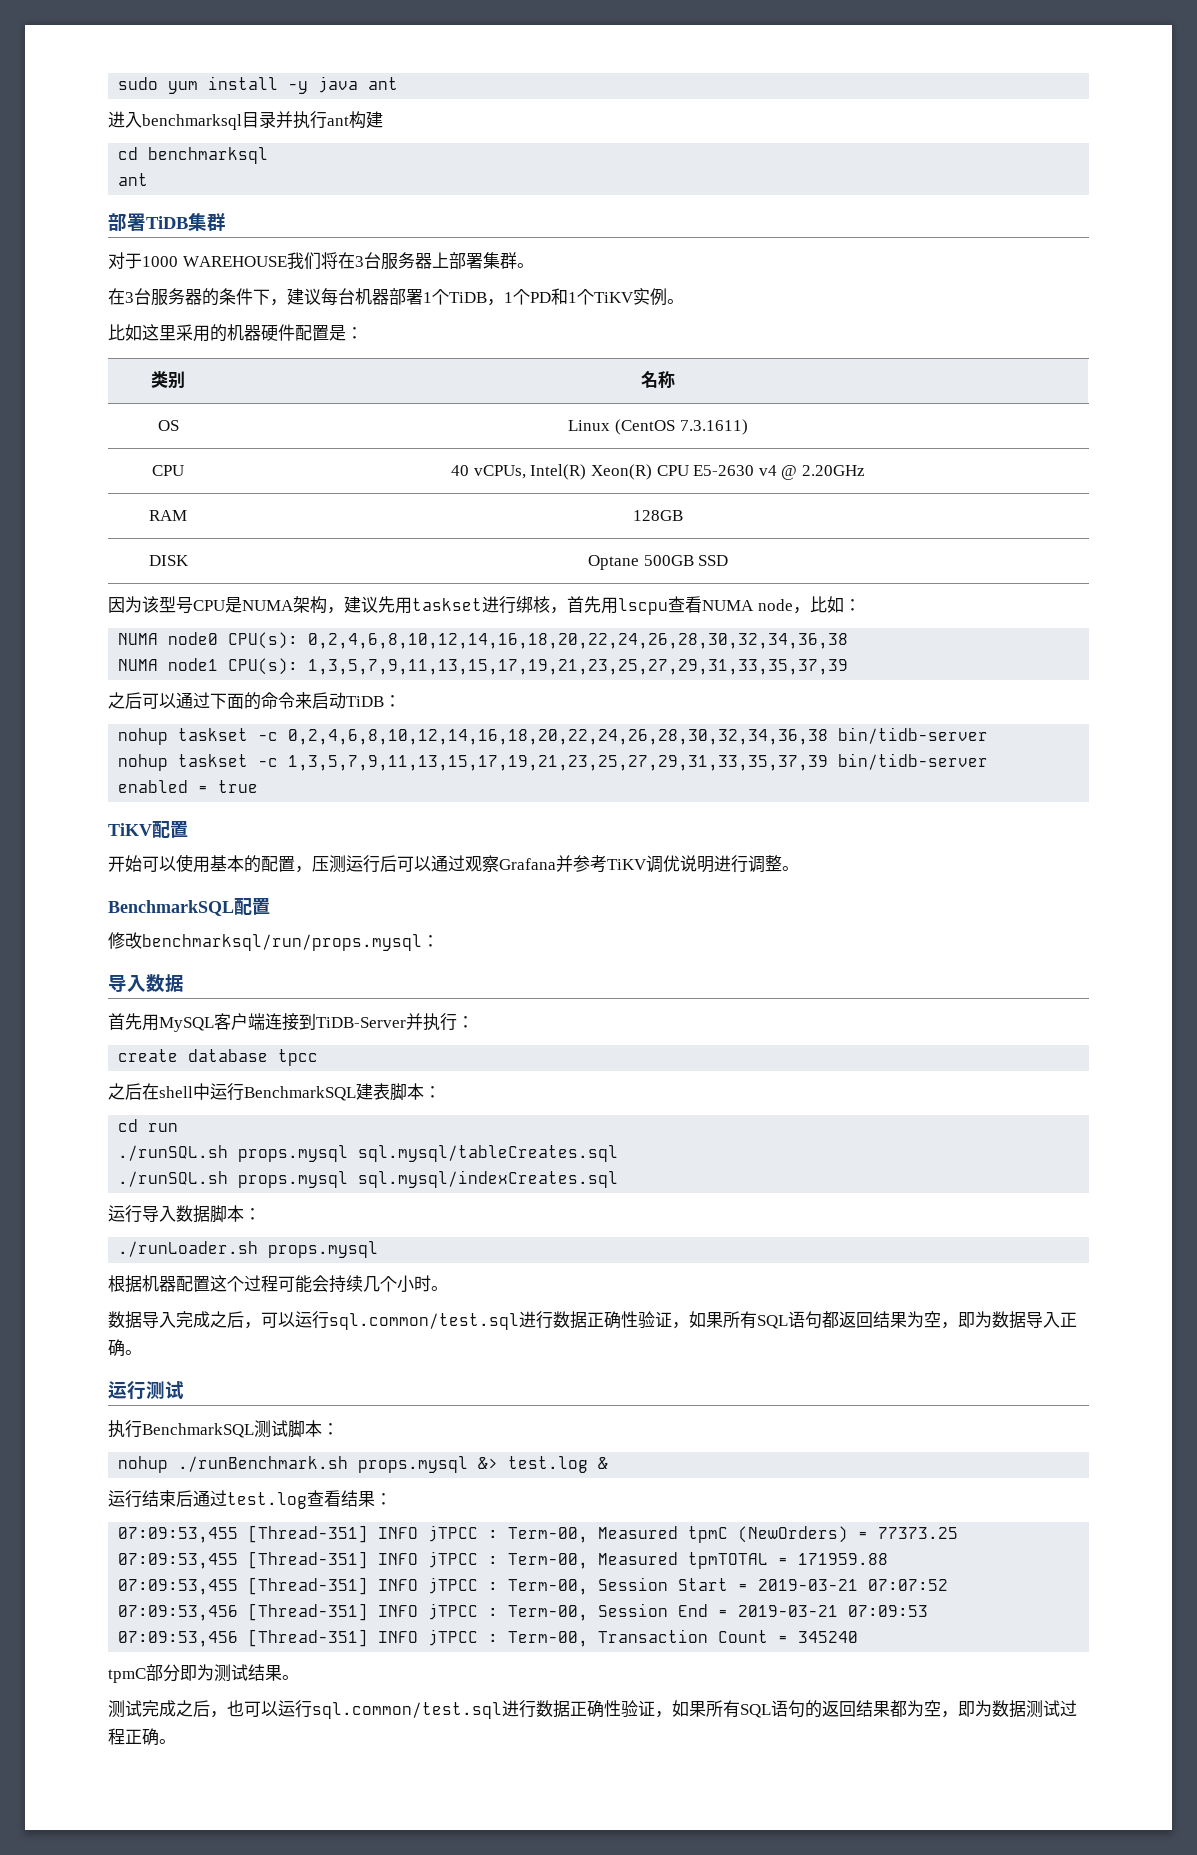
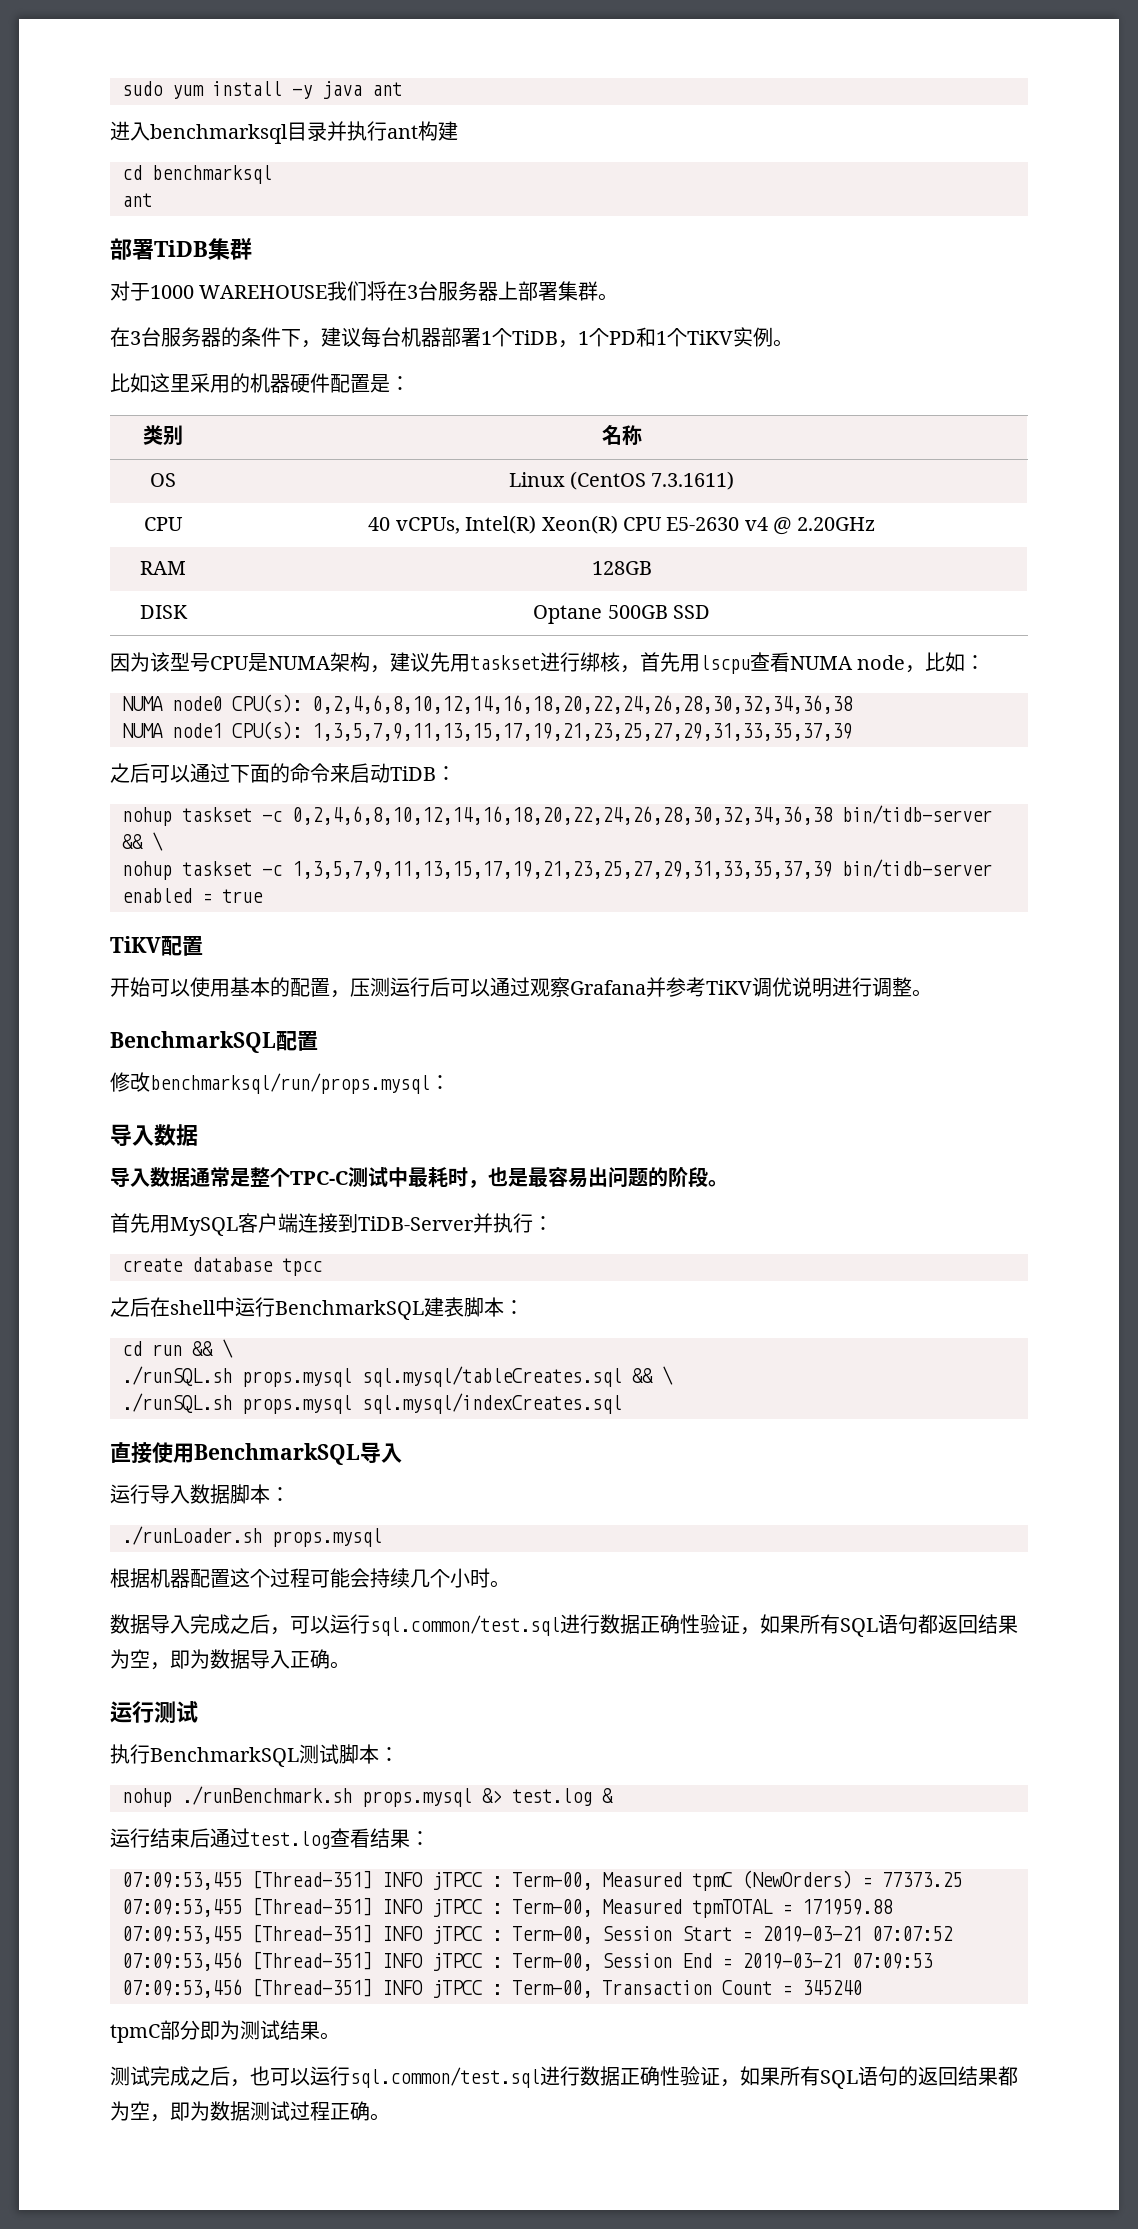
(989, 735) none -> [122,832,163,851] && \
(184, 983) none -> [110,1166,728,1188] // 导入数据通常是整个TPC-C测试中最耗时，也是最容易出问题的阶段。
(179, 1127) none -> [192,1339,233,1358] && \
(619, 1153) none -> [632,1366,673,1385] && \
(619, 1179) none -> [110,1442,402,1465] // 直接使用BenchmarkSQL导入

